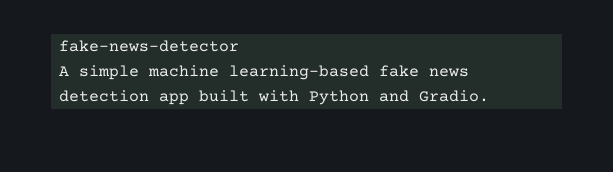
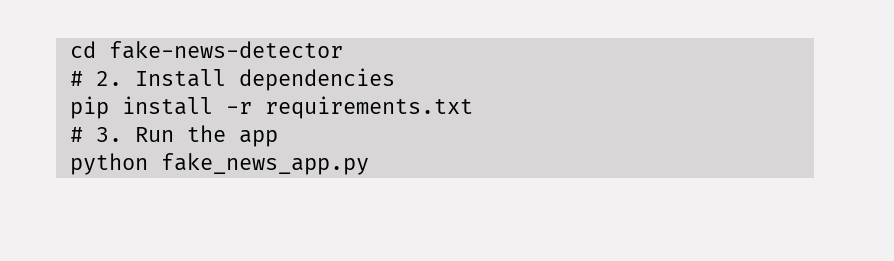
(59, 46) none -> [69,41,96,58] cd
[59,65,470,80] [59,90,490,105] A simple machine learning-based fake news detection app built with Python and Gradio. -> [69,68,395,91] [69,96,473,119] [69,125,278,147] [69,153,369,175] # 2. Install dependencies // pip install -r requirements.txt // # 3. Run the app // python fake_news_app.py

